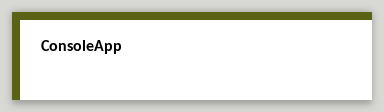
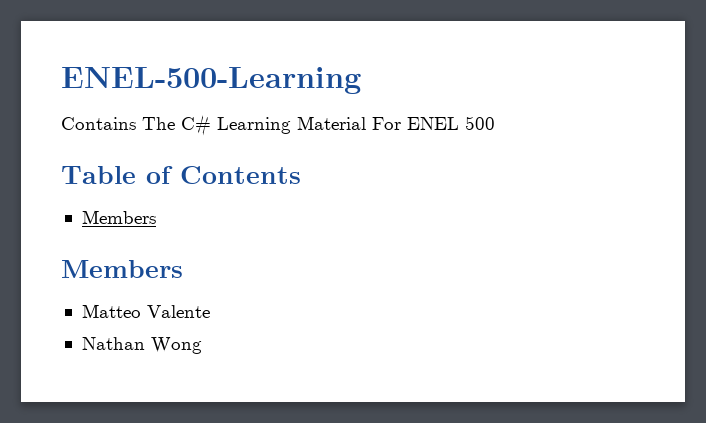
[41,40,122,54] ConsoleApp -> [61,67,361,94] [61,115,495,136] [61,166,301,184] [81,210,156,224] [61,260,183,278] [81,304,210,318] [81,337,202,354] ENEL-500-Learning // Contains The C# Learning Material For ENEL 500 // Table of Contents // Members // Members // Matteo Valente // Nathan Wong

